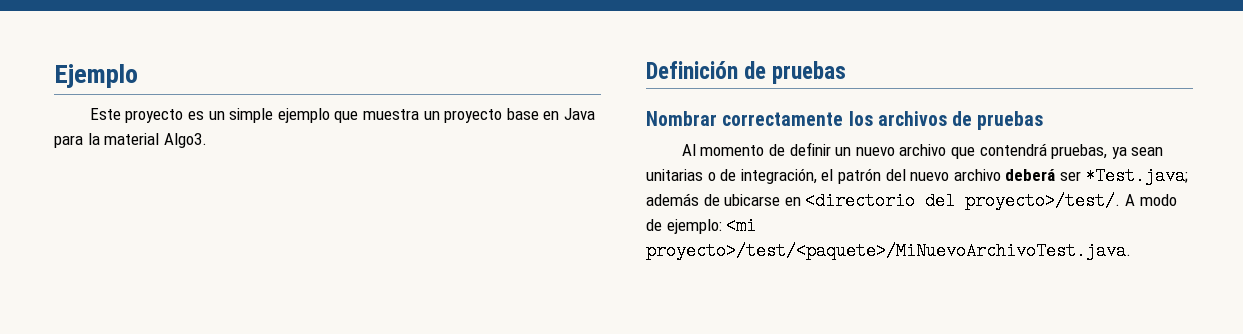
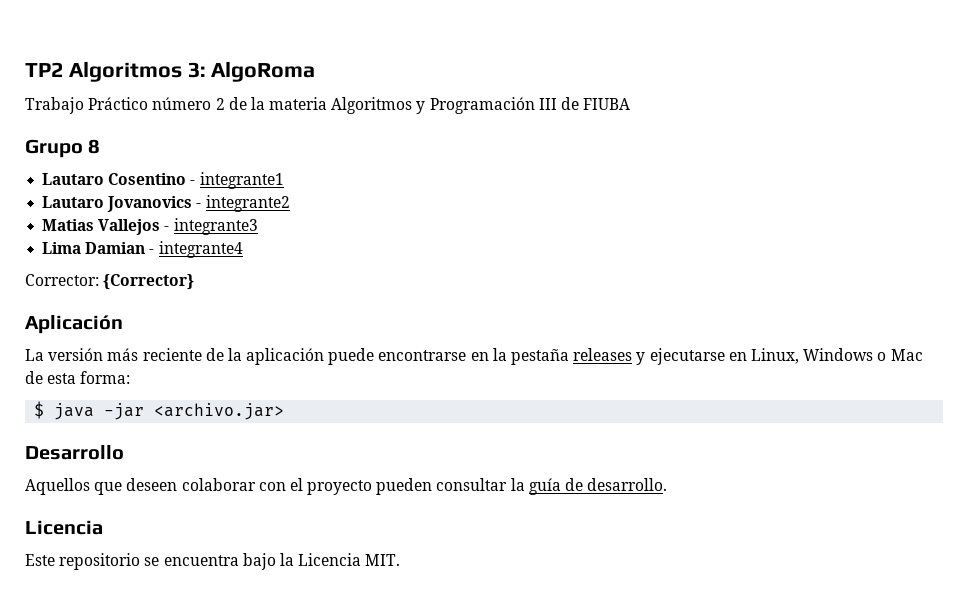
[54,64,138,88] [89,108,595,123] [54,133,207,148] [646,61,847,84] [646,111,1044,130] [681,142,1164,159] [646,167,1189,185] [646,192,1177,210] [646,217,757,235] [646,242,1131,260] Ejemplo // Este proyecto es un simple ejemplo que muestra un proyecto base en Java para la material Algo3. // Definición de pruebas // Nombrar correctamente los archivos de pruebas // Al momento de definir un nuevo archivo que contendrá pruebas, ya sean unitarias o de integración, el patrón del nuevo archivo deberá ser *Test.java; además de ubicarse en <directorio del proyecto>/test/. A modo de ejemplo: <mi proyecto>/test/<paquete>/MiNuevoArchivoTest.java. -> [25,61,316,82] [25,97,631,114] [25,139,101,158] [42,172,284,189] [42,195,290,212] [42,218,258,235] [42,241,243,258] [25,274,195,290] [25,315,123,334] [25,348,923,365] [25,371,131,384] [34,401,285,420] [25,445,124,460] [25,478,668,495] [25,520,103,535] [25,553,401,570] TP2 Algoritmos 3: AlgoRoma // Trabajo Práctico número 2 de la materia Algoritmos y Programación III de FIUBA // Grupo 8 // Lautaro Cosentino - integrante1 // Lautaro Jovanovics - integrante2 // Matias Vallejos - integrante3 // Lima Damian - integrante4 // Corrector: {Corrector} // Aplicación // La versión más reciente de la aplicación puede encontrarse en la pestaña releases y ejecutarse en Linux, Windows o Mac de esta forma: // $ java -jar <archivo.jar> // Desarrollo // Aquellos que deseen colaborar con el proyecto pueden consultar la guía de desarrollo. // Licencia // Este repositorio se encuentra bajo la Licencia MIT.

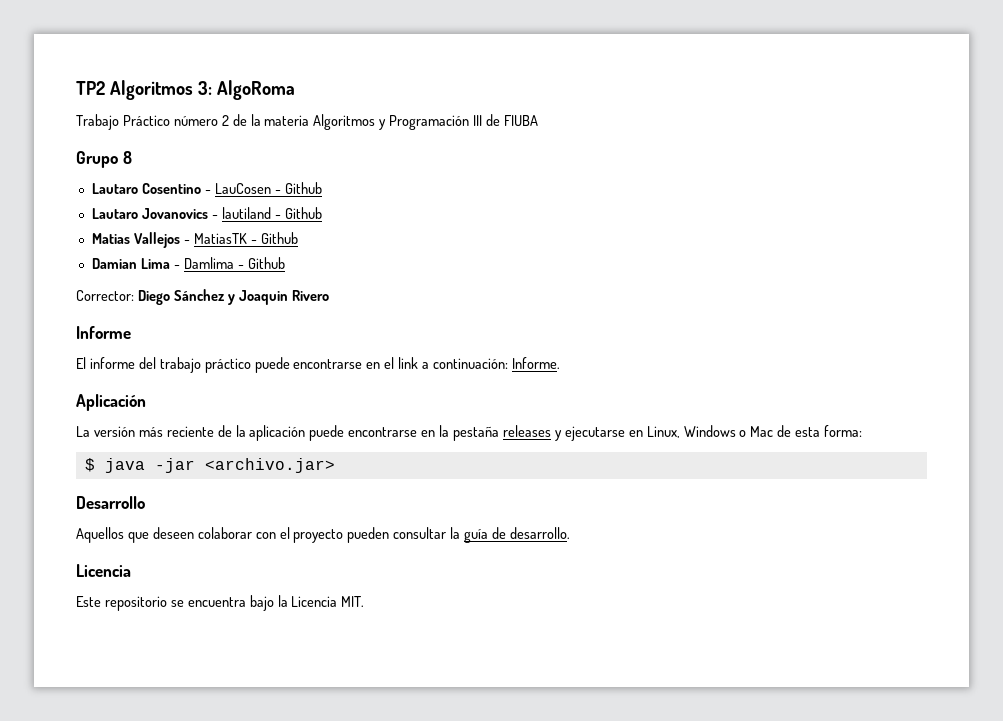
[199,172,284,189] integrante1 -> [214,182,322,194] LauCosen - Github
[205,195,290,212] integrante2 -> [221,207,322,219] lautiland - Github
[173,218,258,235] [42,241,243,258] [25,274,195,290] integrante3 // Lima Damian - integrante4 // Corrector: {Corrector} -> [193,232,298,244] [91,257,285,269] [76,289,329,305] [76,326,131,339] [76,357,560,373] MatiasTK - Github // Damian Lima - Damlima - Github // Corrector: Diego Sánchez y Joaquin Rivero // Informe // El informe del trabajo práctico puede encontrarse en el link a continuación: Informe.

